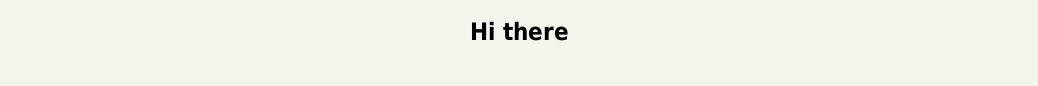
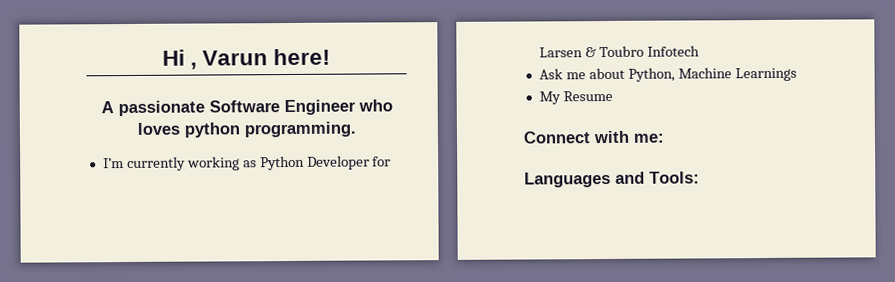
[502,21,569,41] there -> [189,48,332,70] [100,99,393,117] [137,121,356,138] [102,155,392,172] [538,45,700,58] [538,67,797,82] [538,90,613,105] [523,130,665,144] [524,171,700,188] , Varun here! // A passionate Software Engineer who loves python programming. // I’m currently working as Python Developer for Larsen & Toubro Infotech // Ask me about Python, Machine Learnings // My Resume // Connect with me: // Languages and Tools:

